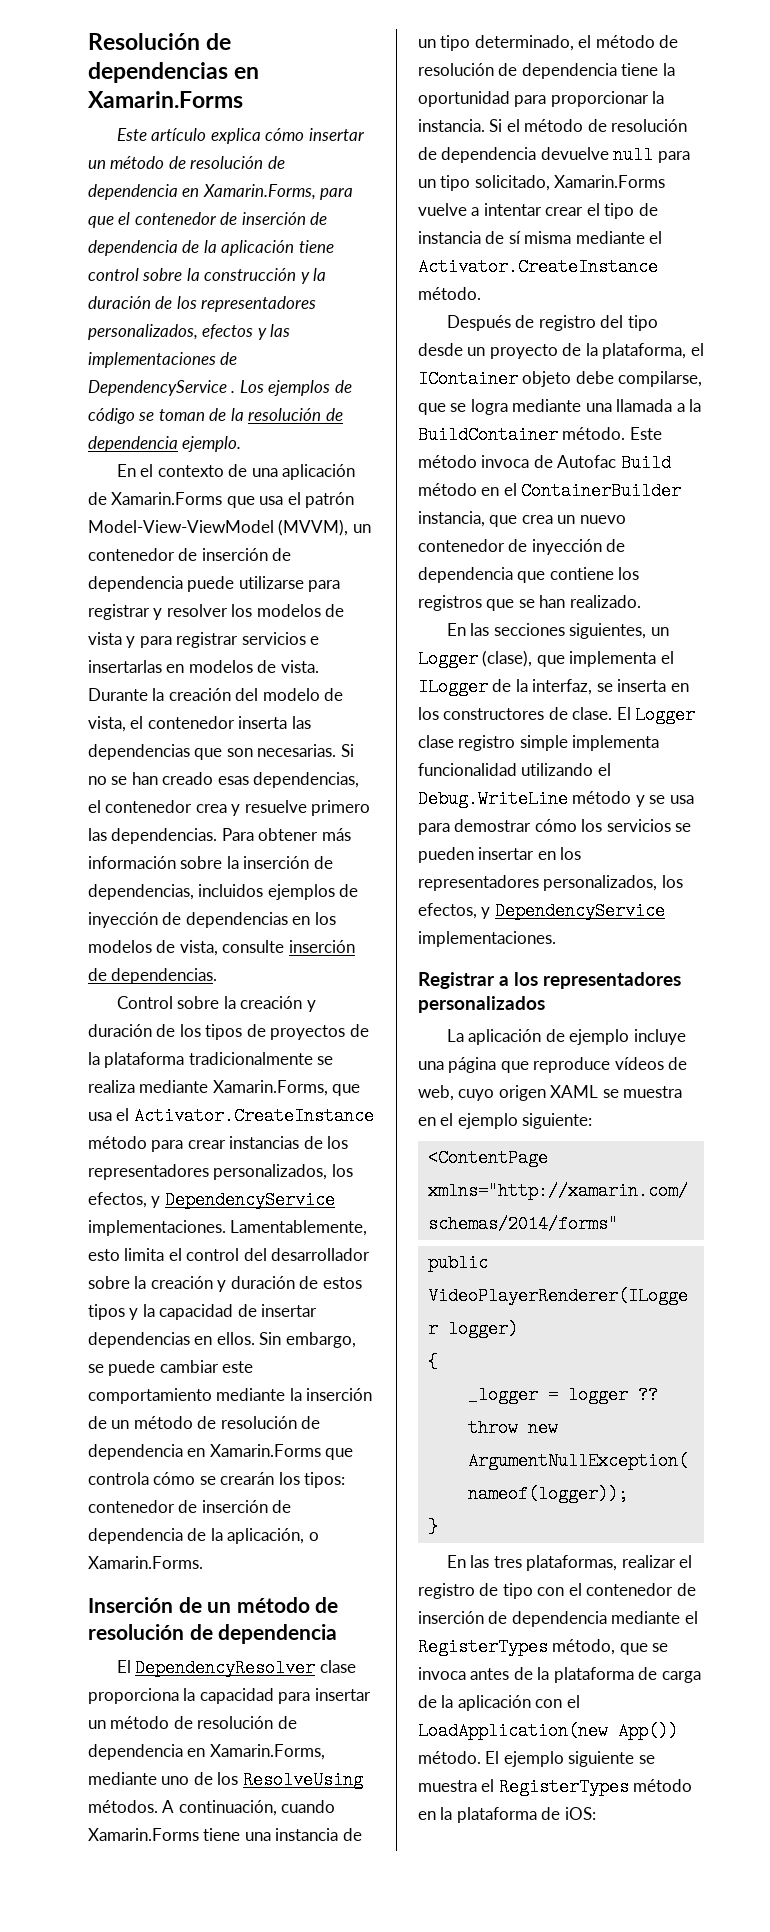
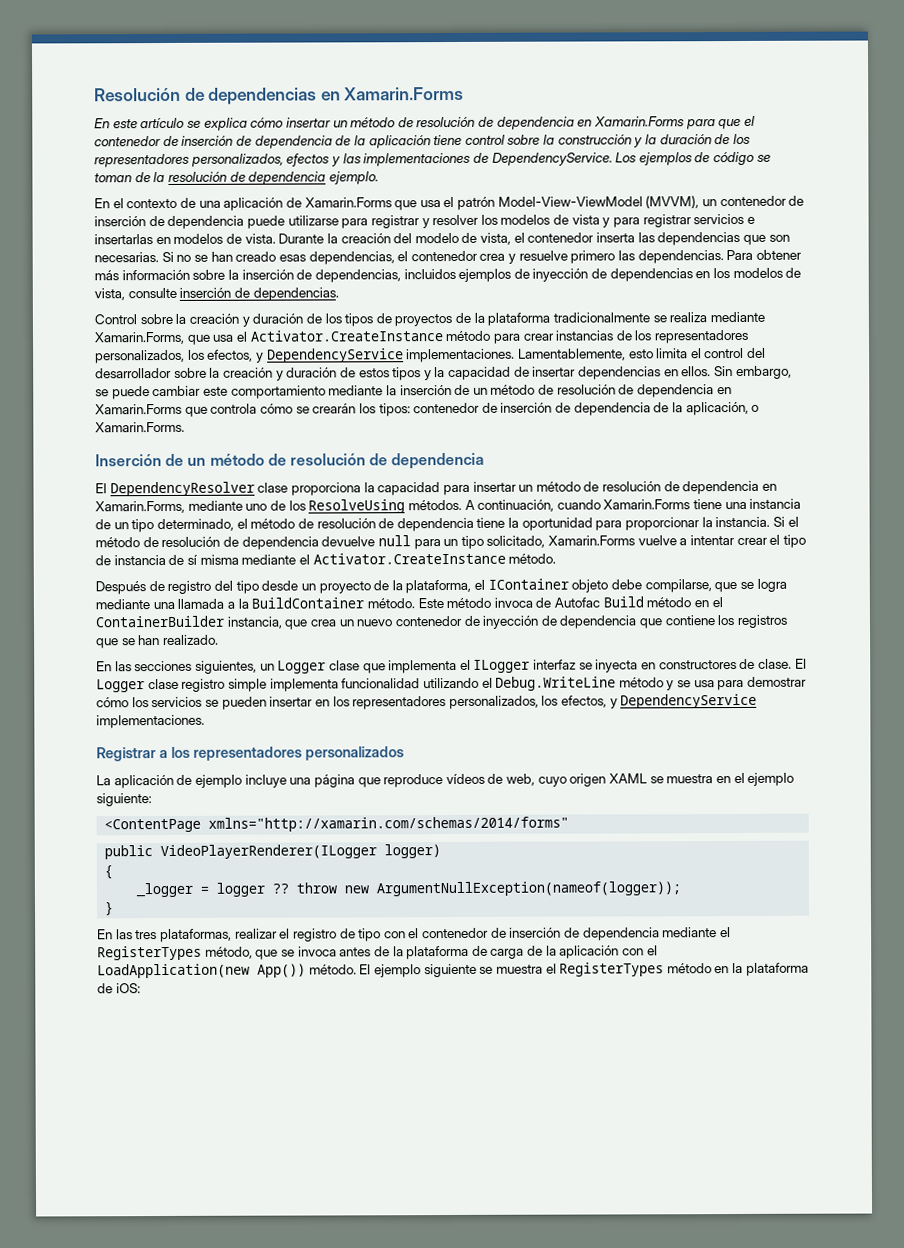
[116,128,207,141] Este artículo -> [94,116,201,129] En este artículo se
[202,184,316,200] Xamarin.Forms, -> [594,116,686,127] Xamarin.Forms
[88,380,236,396] DependencyService . -> [491,152,613,166] DependencyService.
[482,650,533,667] (clase), -> [328,660,360,671] clase
[492,679,689,695] [418,707,439,720] de la interfaz, se inserta en los -> [533,659,657,673] interfaz se inyecta en

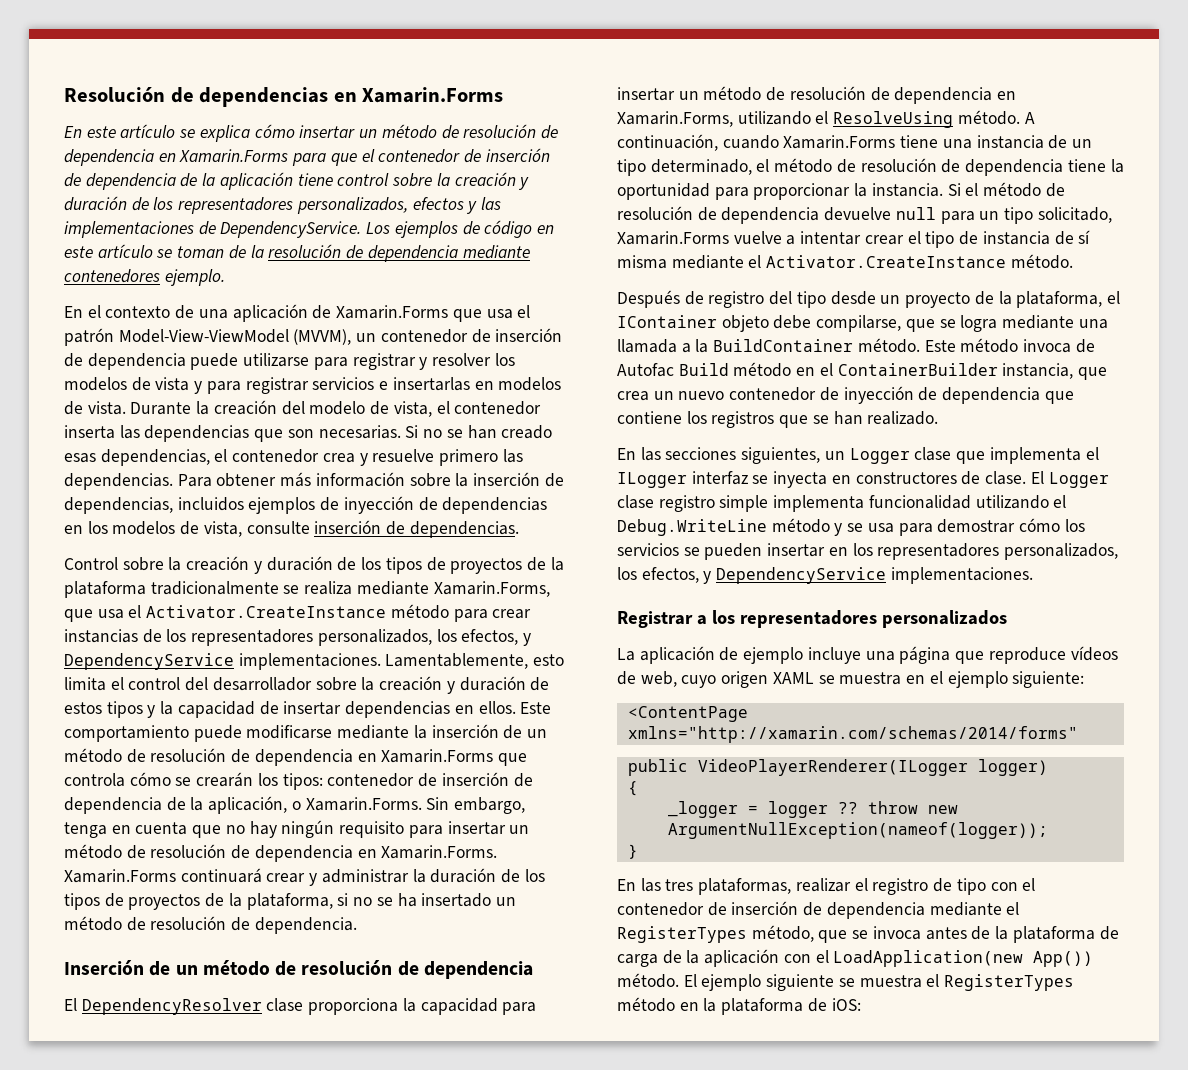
[557,134,658,148] construcción y la -> [454,172,530,190] creación y
(755, 158) none -> [537,225,555,234] [64,244,153,258] en este artículo
(327, 178) none -> [462,245,530,259] [64,269,160,283] mediante contenedores
[713,365,792,380] [95,385,326,400] Sin embargo, se puede cambiar este comportamiento -> [520,702,552,714] [64,725,333,742] Este comportamiento puede modificarse
(185, 427) none -> [426,797,526,814] [64,820,530,838] [64,844,498,862] [64,868,545,886] [64,893,516,910] [64,916,357,934] Sin embargo, tenga en cuenta que no hay ningún requisito para insertar un método de resolución de dependencia en Xamarin.Forms. Xamarin.Forms continuará crear y administrar la duración de los tipos de proyectos de la plataforma, si no se ha insertado un método de resolución de dependencia.
[187,499,462,514] mediante uno de los ResolveUsing métodos. -> [737,110,1020,128] utilizando el ResolveUsing método.

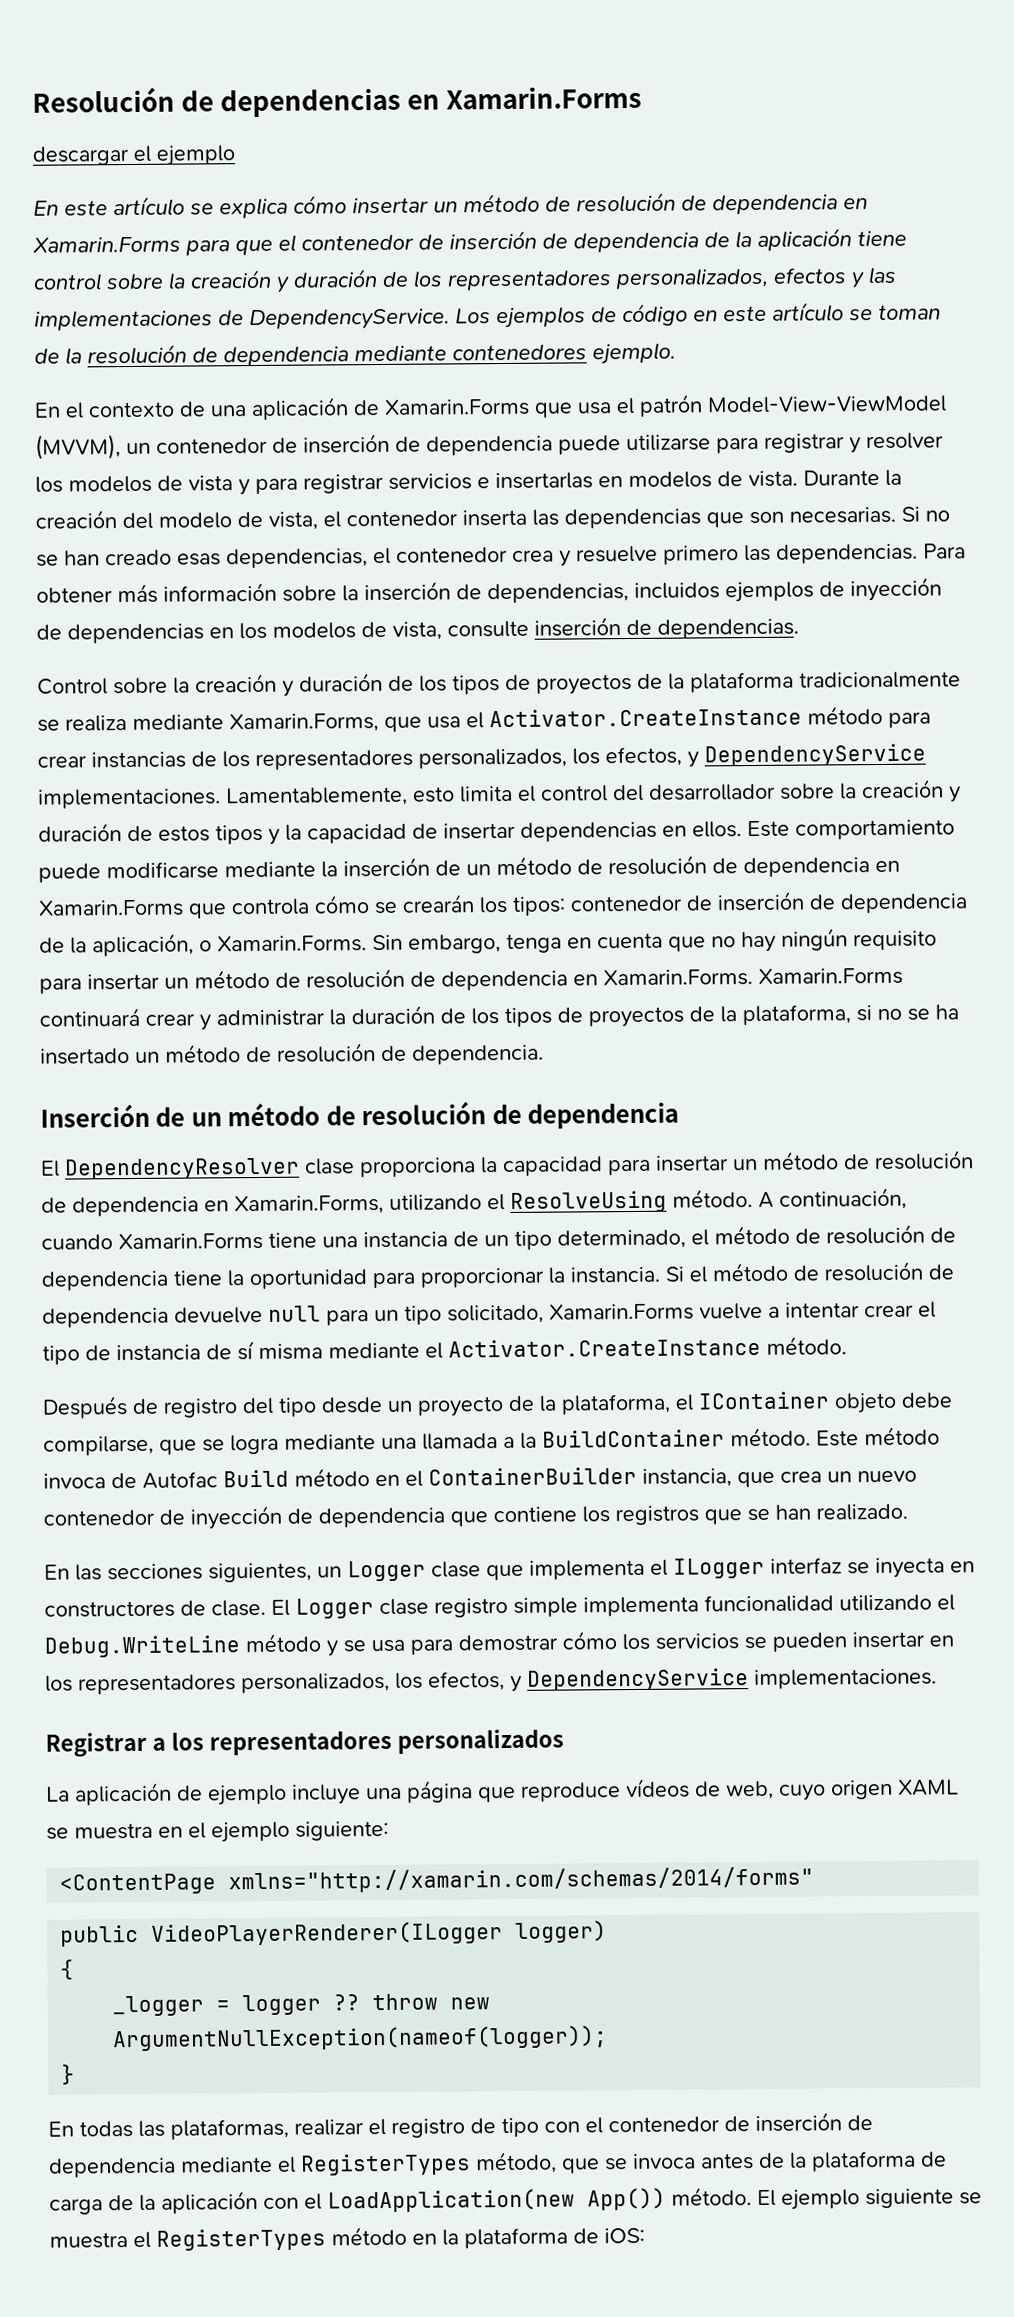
(504, 95) none -> [32,145,236,166] // descargar el ejemplo
[640,878,694,892] las tres -> [79,2120,165,2138] todas las

